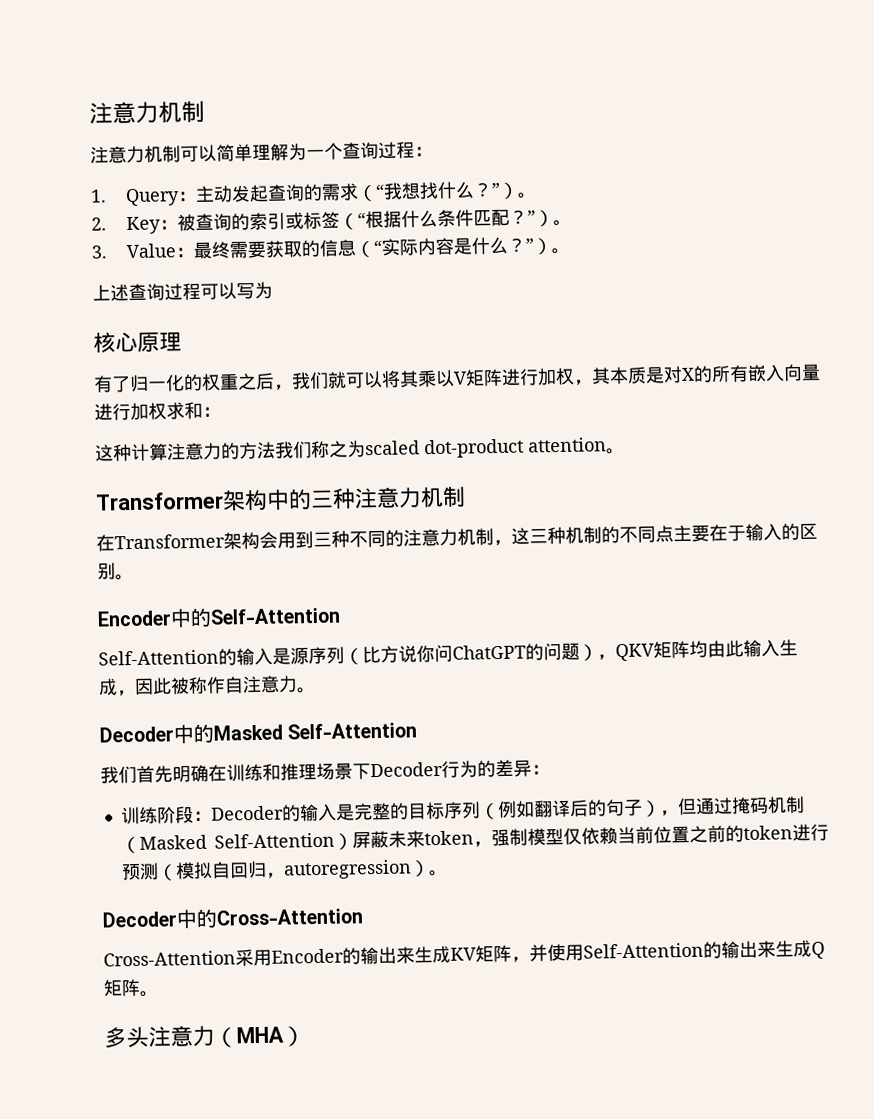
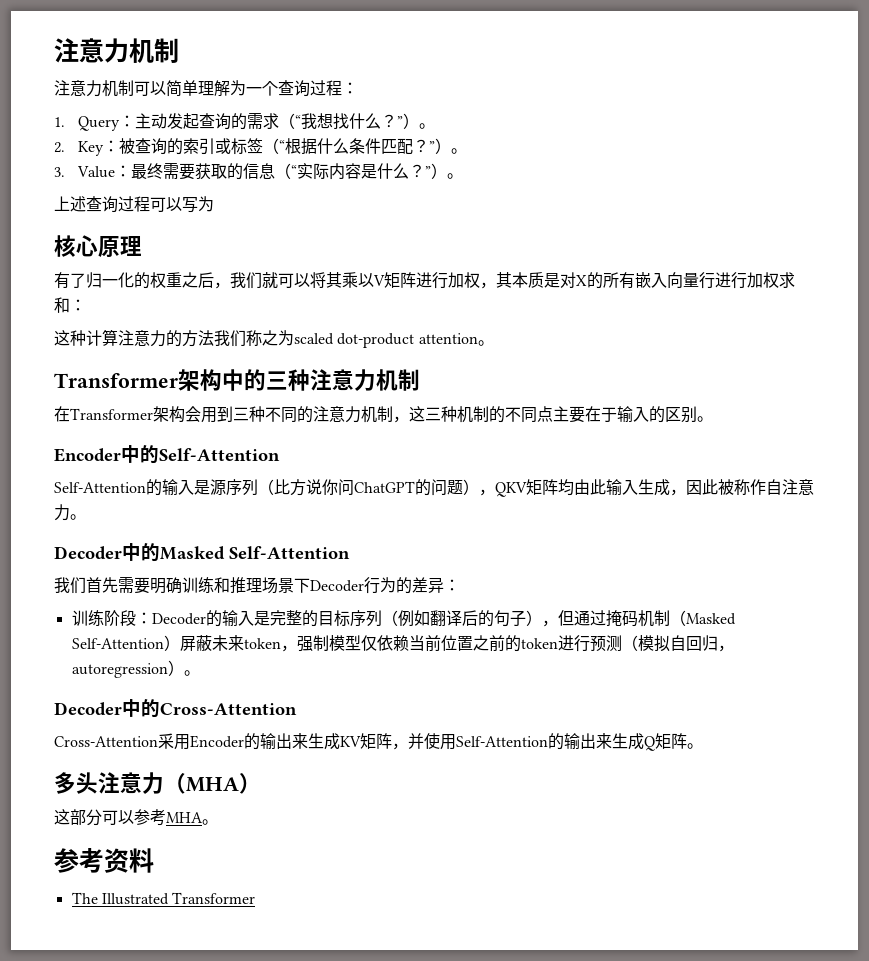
(821, 372) none -> [699,272,715,289] 行
[172,764,227,783] 明确在 -> [118,577,182,594] 需要明确
(305, 1036) none -> [54,809,218,826] [54,848,154,873] [71,892,256,905] // 这部分可以参考MHA。 // 参考资料 // The Illustrated Transformer

